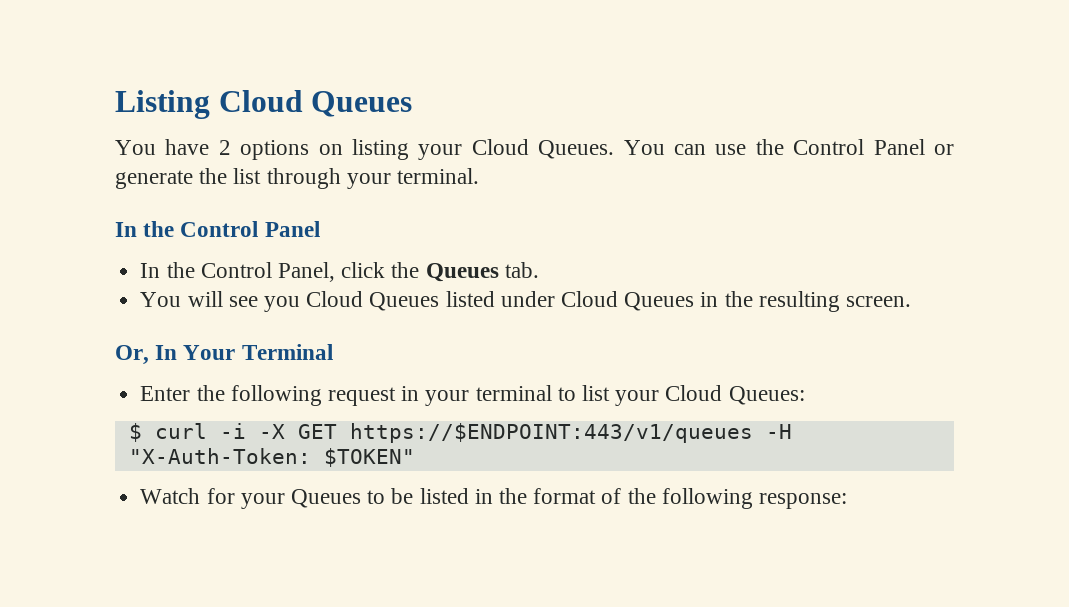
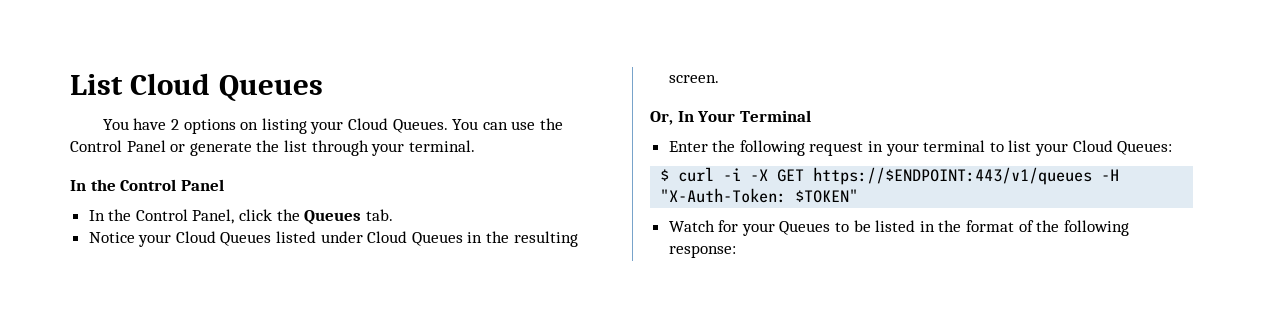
[115,90,210,119] Listing -> [70,74,123,95] List
[140,291,300,312] You will see you -> [88,232,172,247] Notice your

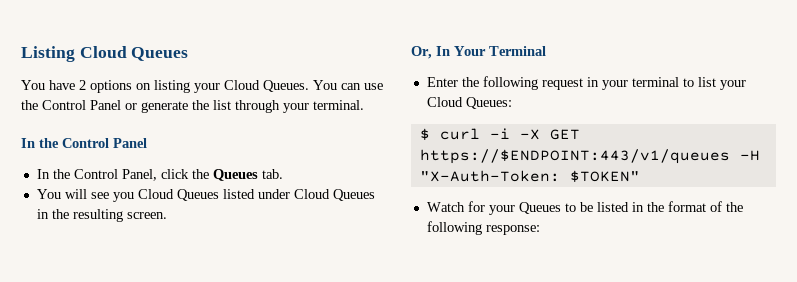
[70,74,123,95] List -> [21,46,75,62] Listing
[88,232,172,247] Notice your -> [36,189,134,202] You will see you

